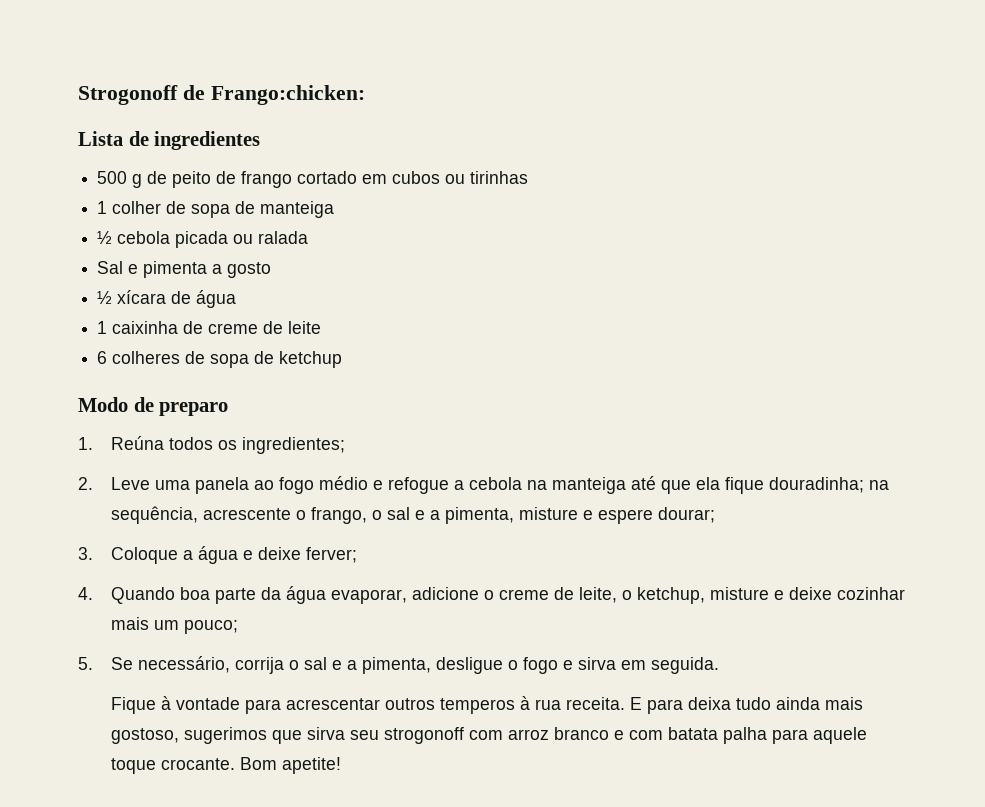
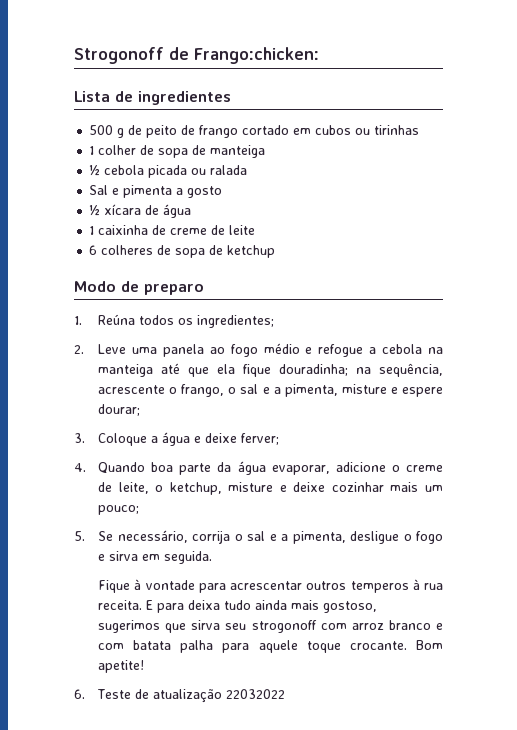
(341, 765) none -> [74,689,286,703] // 6. Teste de atualização 22032022

